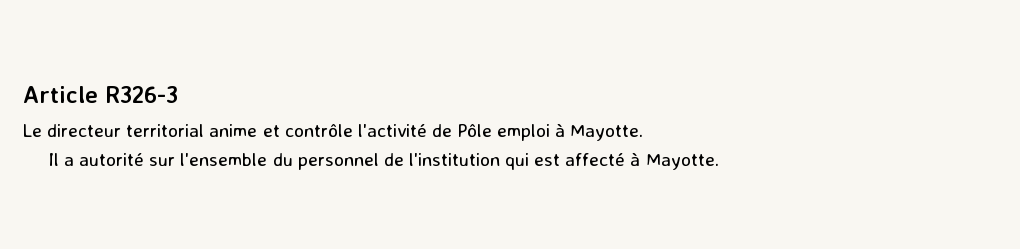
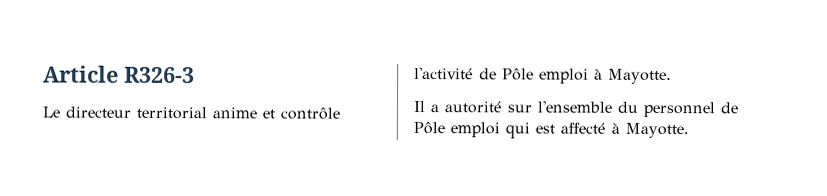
[408,153,500,166] l'institution -> [413,122,500,138] Pôle emploi

